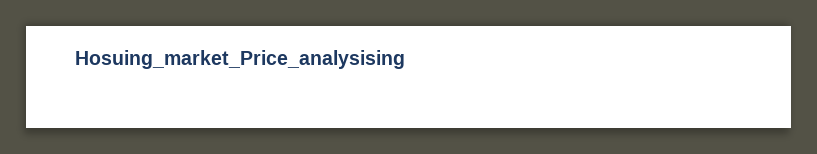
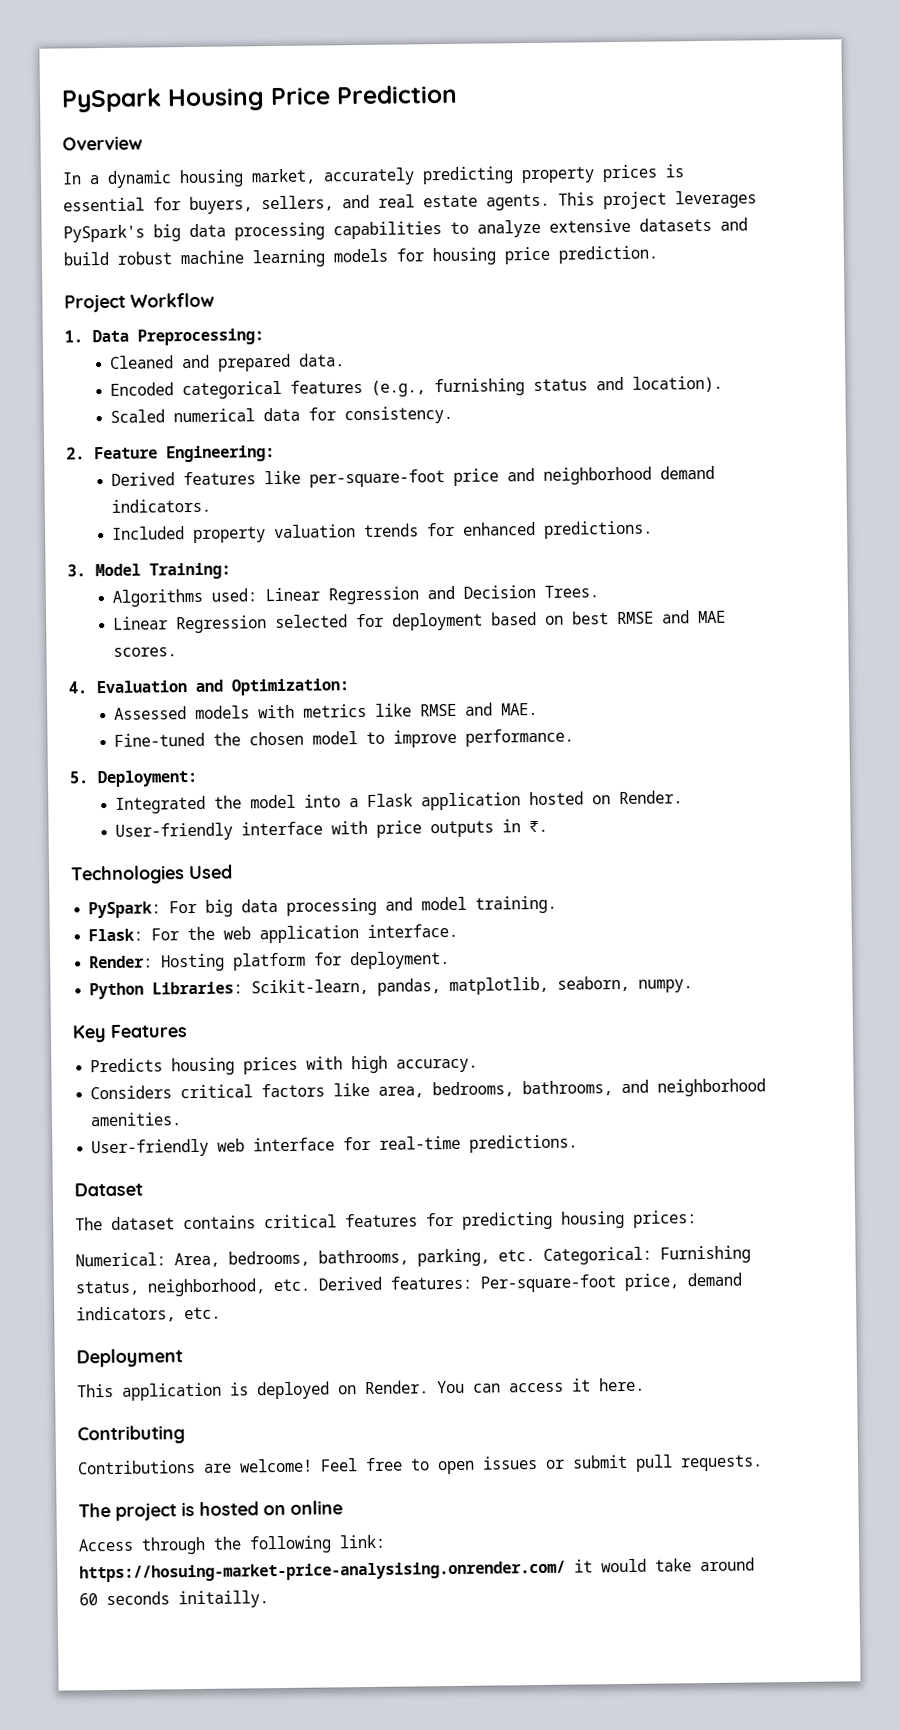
[75,50,405,69] Hosuing_market_Price_analysising -> [61,84,458,113] [62,135,143,151] [62,164,684,188] [63,190,757,215] [63,217,748,243] [63,245,658,268] [64,292,215,313] [64,328,264,346] [109,353,345,372] [109,375,723,400] [109,405,453,425] [66,445,275,463] [110,465,715,488] [110,498,211,513] [111,520,653,543] [67,562,231,580] [111,584,599,607] [112,610,726,634] [112,647,177,657] [68,678,349,696] [113,702,538,720] [113,728,574,748] [69,769,198,788] [114,790,683,814] [114,819,548,841] [70,864,233,885] [88,895,558,919] [88,923,459,944] [89,951,451,972] [89,975,694,1000] [72,1024,187,1043] [90,1055,479,1076] [90,1078,767,1100] [90,1112,183,1127] [91,1134,579,1158] [74,1182,143,1197] [75,1210,697,1231] [75,1245,751,1268] [75,1272,742,1297] [76,1306,221,1323] [76,1348,183,1368] [77,1377,645,1401] [77,1425,185,1445] [77,1454,763,1475] [78,1500,343,1521] [78,1534,385,1555] [79,1557,755,1583] [79,1590,269,1609] PySpark Housing Price Prediction // Overview // In a dynamic housing market, accurately predicting property prices is essential for buyers, sellers, and real estate agents. This project leverages PySpark's big data processing capabilities to analyze extensive datasets and build robust machine learning models for housing price prediction. // Project Workflow // 1. Data Preprocessing: // Cleaned and prepared data. // Encoded categorical features (e.g., furnishing status and location). // Scaled numerical data for consistency. // 2. Feature Engineering: // Derived features like per-square-foot price and neighborhood demand indicators. // Included property valuation trends for enhanced predictions. // 3. Model Training: // Algorithms used: Linear Regression and Decision Trees. // Linear Regression selected for deployment based on best RMSE and MAE scores. // 4. Evaluation and Optimization: // Assessed models with metrics like RMSE and MAE. // Fine-tuned the chosen model to improve performance. // 5. Deployment: // Integrated the model into a Flask application hosted on Render. // User-friendly interface with price outputs in ₹. // Technologies Used // PySpark: For big data processing and model training. // Flask: For the web application interface. // Render: Hosting platform for deployment. // Python Libraries: Scikit-learn, pandas, matplotlib, seaborn, numpy. // Key Features // Predicts housing prices with high accuracy. // Considers critical factors like area, bedrooms, bathrooms, and neighborhood amenities. // User-friendly web interface for real-time predictions. // Dataset // The dataset contains critical features for predicting housing prices: // Numerical: Area, bedrooms, bathrooms, parking, etc. Categorical: Furnishing status, neighborhood, etc. Derived features: Per-square-foot price, demand indicators, etc. // Deployment // This application is deployed on Render. You can access it here. // Contributing // Contributions are welcome! Feel free to open issues or submit pull requests. // The project is hosted on online // Access through the following link: https://hosuing-market-price-analysising.onrender.com/ it would take around 60 seconds initailly.

